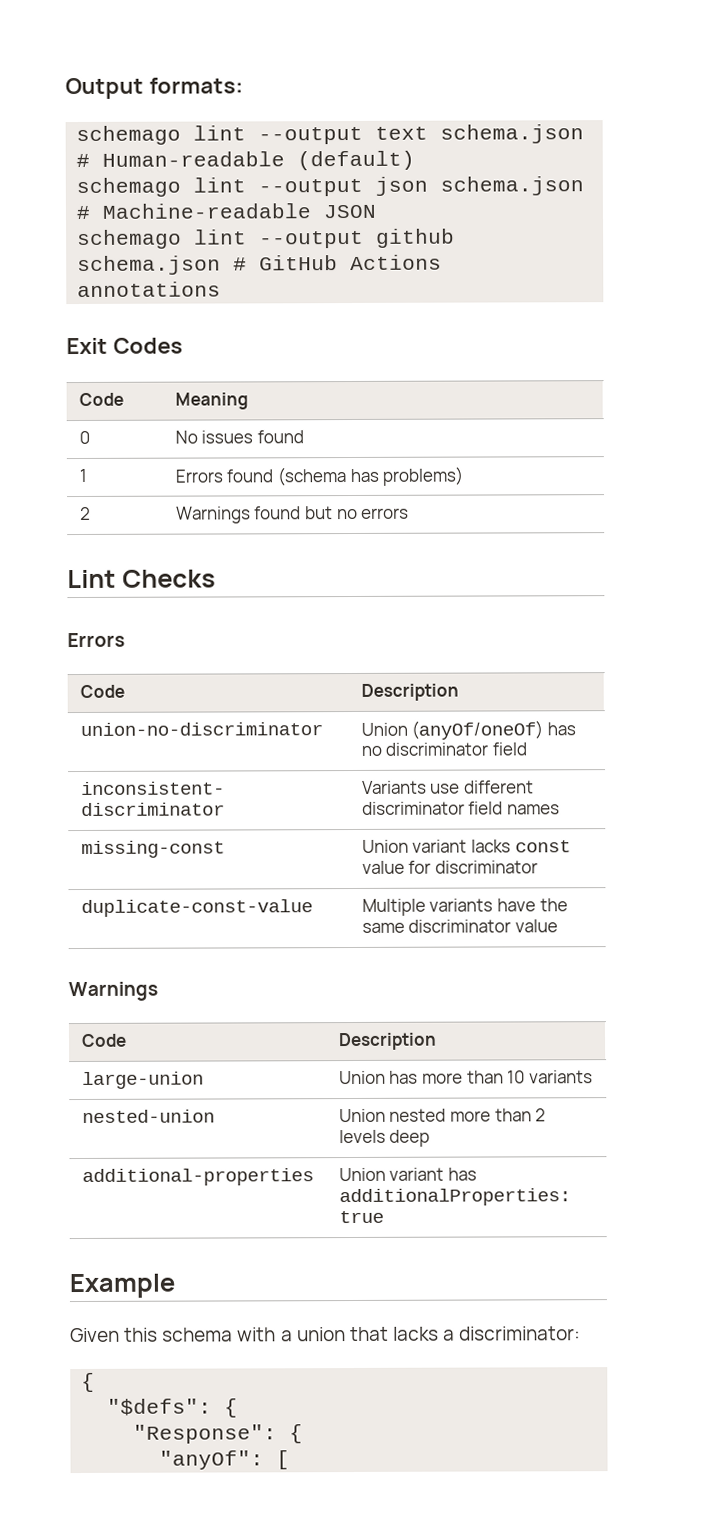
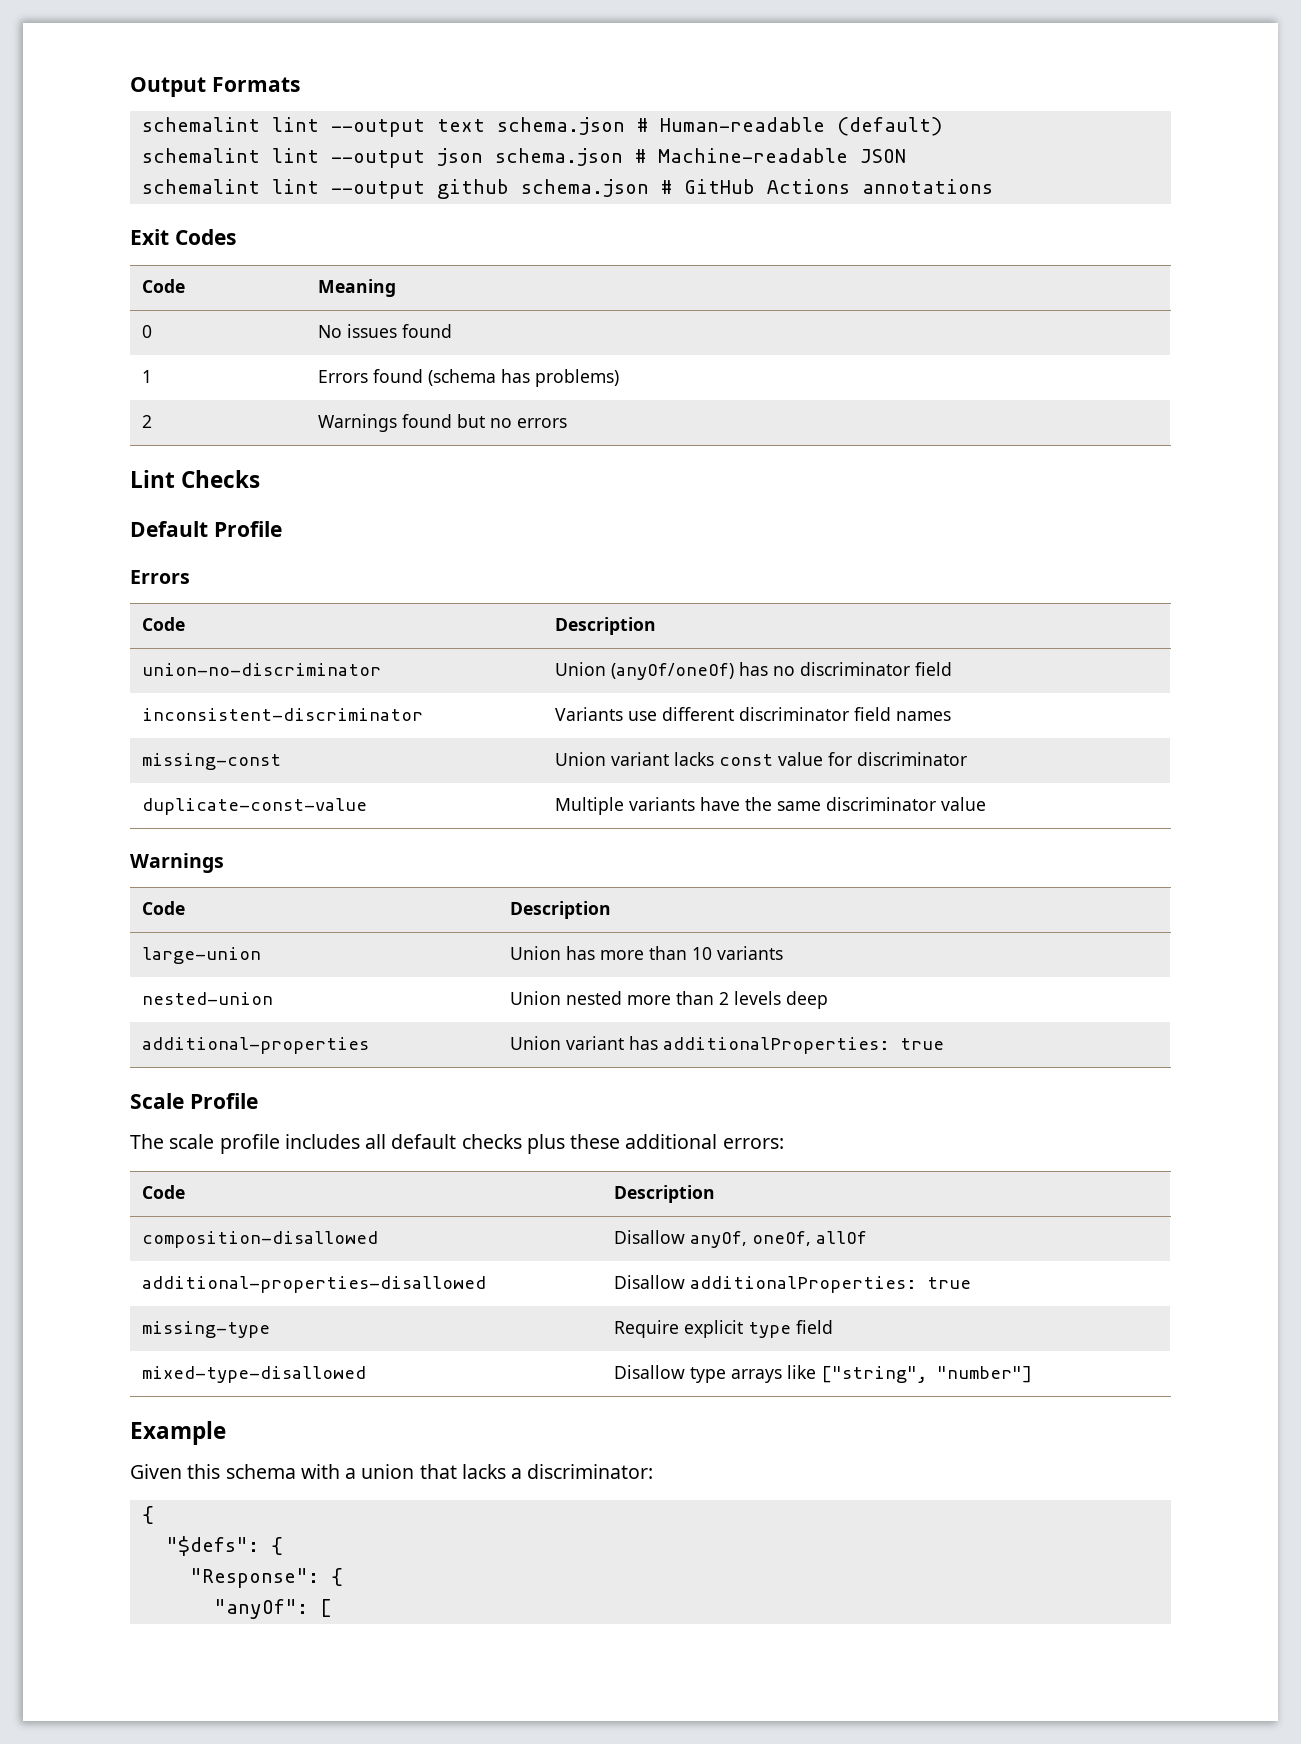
[148,77,244,94] [76,125,182,146] formats: // schemago -> [211,77,300,92] [141,117,260,132] Formats // schemalint
[76,177,182,198] schemago -> [141,148,260,163] schemalint
[77,229,183,250] schemago -> [141,179,260,194] schemalint
(216, 578) none -> [130,521,282,537] // Default Profile
(384, 1217) none -> [130,1093,258,1109] [130,1134,784,1154] [141,1185,185,1199] [613,1185,715,1203] [141,1231,378,1248] [613,1230,867,1248] [141,1276,486,1293] [613,1275,971,1293] [141,1321,270,1338] [613,1320,833,1338] [141,1366,366,1383] [613,1365,1032,1383] // Scale Profile // The scale profile includes all default checks plus these additional errors: // Code | Description // composition-disallowed | Disallow anyOf, oneOf, allOf // additional-properties-disallowed | Disallow additionalProperties: true // missing-type | Require explicit type field // mixed-type-disallowed | Disallow type arrays like ["string", "number"]

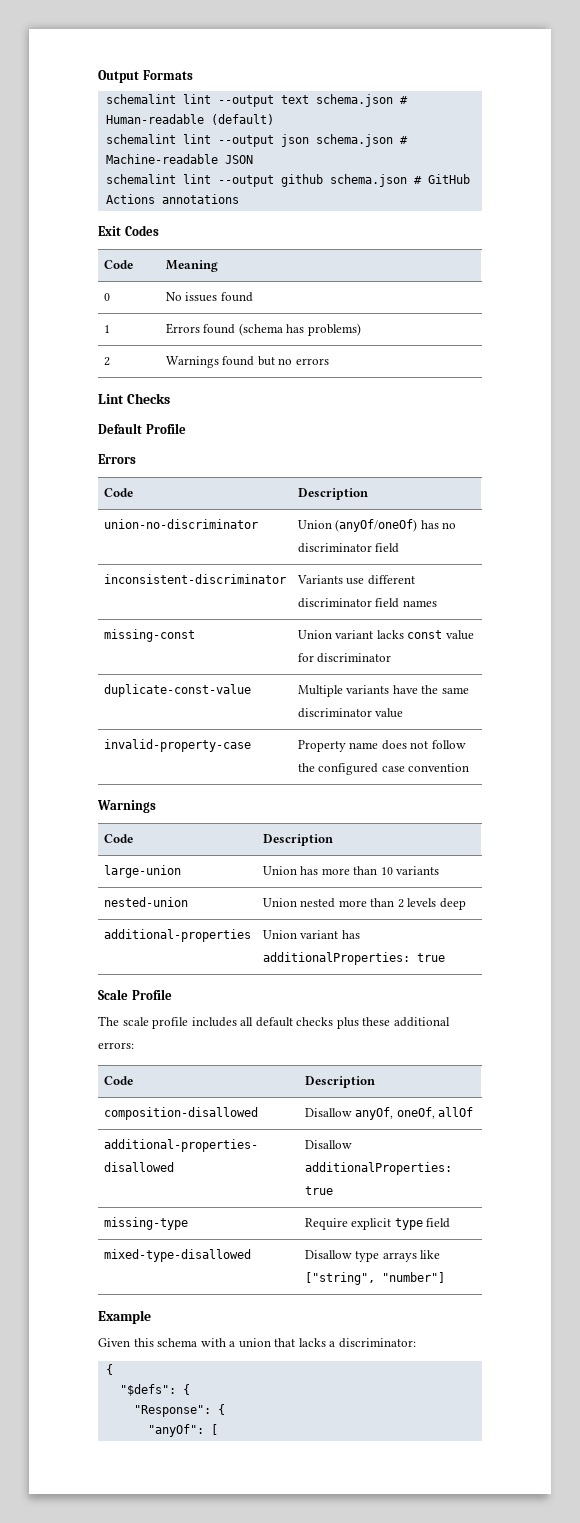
(986, 804) none -> [103,739,251,752] [297,740,466,752] [297,763,470,775] // invalid-property-case | Property name does not follow the configured case convention

